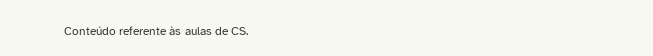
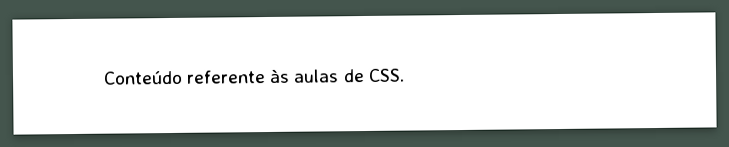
[231,27,249,35] CS. -> [367,68,405,82] CSS.

